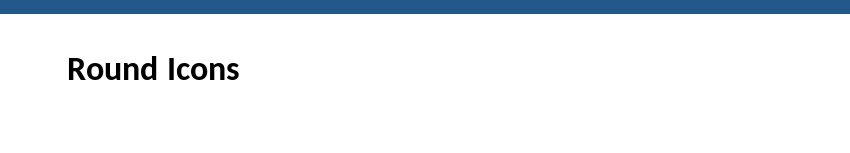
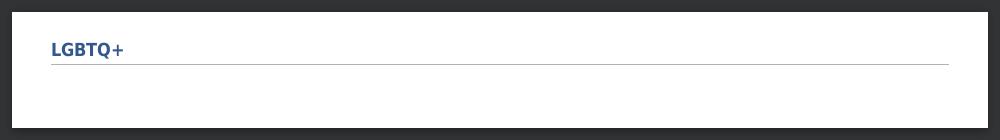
[67,56,241,80] Round Icons -> [51,42,125,59] LGBTQ+

